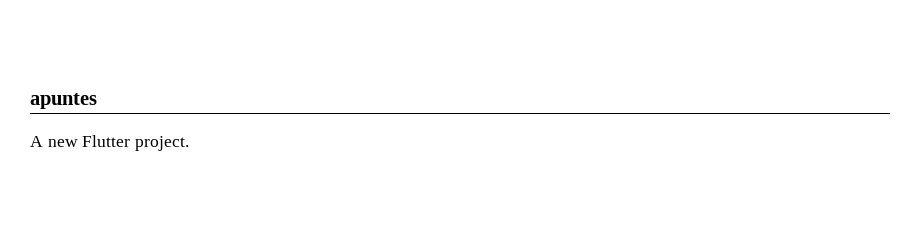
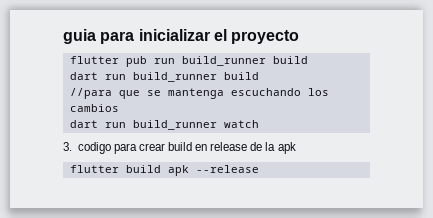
[30,93,97,109] [30,135,190,151] apuntes // A new Flutter project. -> [63,29,300,44] [69,56,308,67] [69,72,259,82] [69,88,329,99] [69,104,119,112] [69,120,259,130] [63,142,296,154] [69,165,259,176] guia para inicializar el proyecto // flutter pub run build_runner build // dart run build_runner build // //para que se mantenga escuchando los cambios // dart run build_runner watch // 3. codigo para crear build en release de la apk // flutter build apk --release

